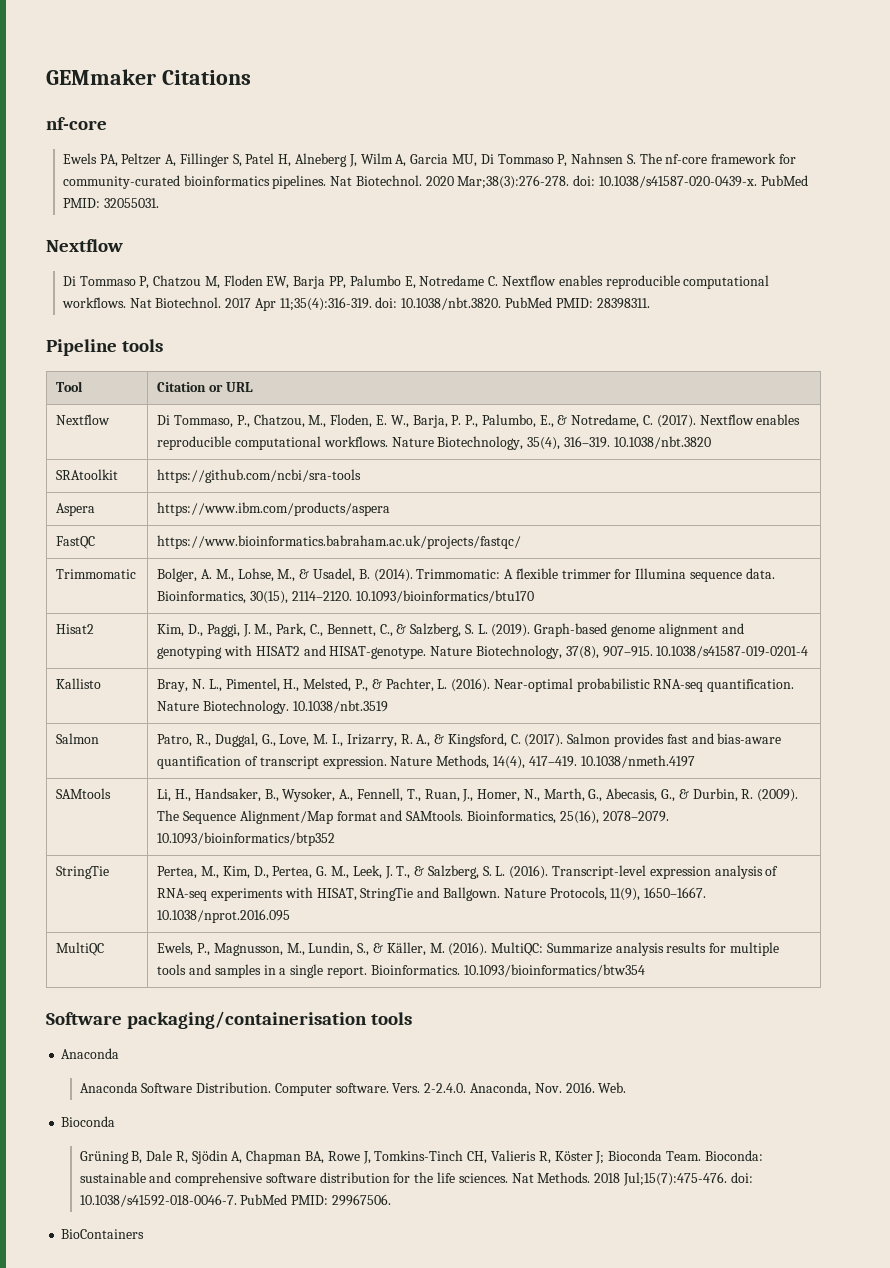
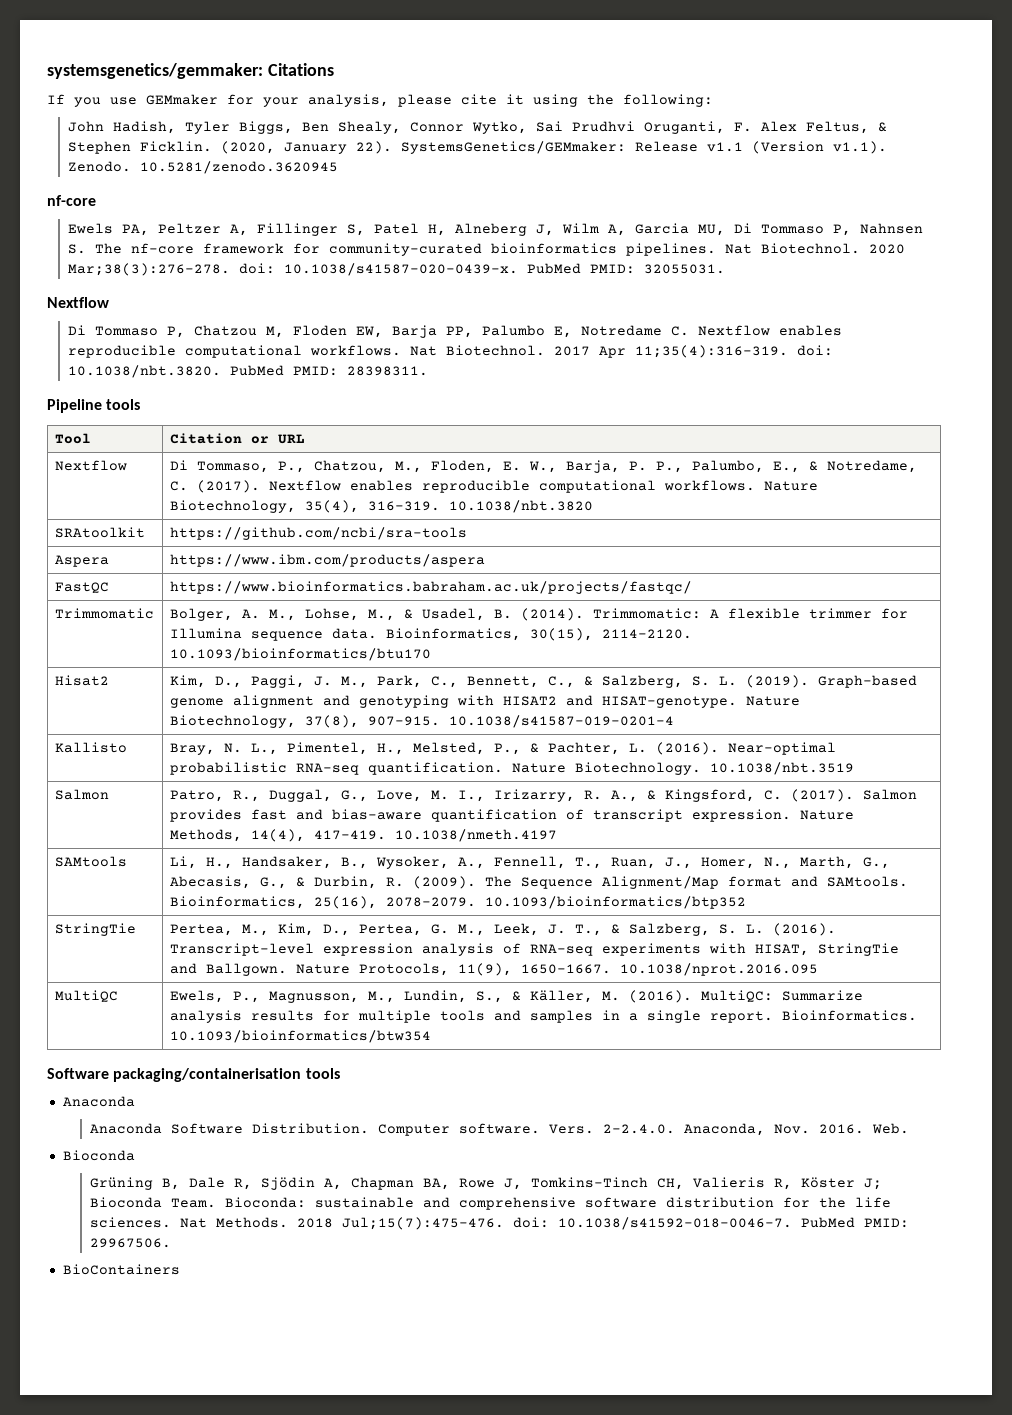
[46,69,251,85] GEMmaker Citations -> [47,63,334,79] [47,94,713,107] [68,121,888,134] [68,141,888,154] [68,161,339,174] systemsgenetics/gemmaker: Citations // If you use GEMmaker for your analysis, please cite it using the following: // John Hadish, Tyler Biggs, Ben Shealy, Connor Wytko, Sai Prudhvi Oruganti, F. Alex Feltus, & Stephen Ficklin. (2020, January 22). SystemsGenetics/GEMmaker: Release v1.1 (Version v1.1). Zenodo. 10.5281/zenodo.3620945

